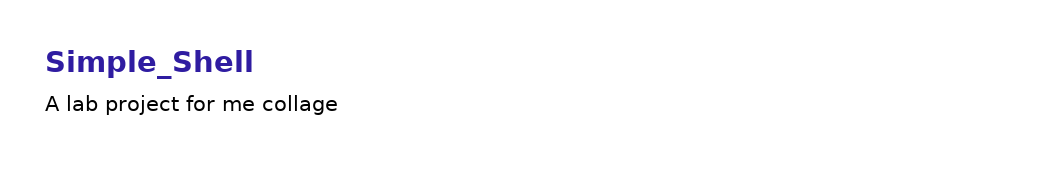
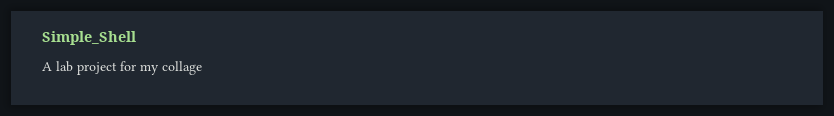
[222,100,255,111] me -> [140,64,159,75] my

